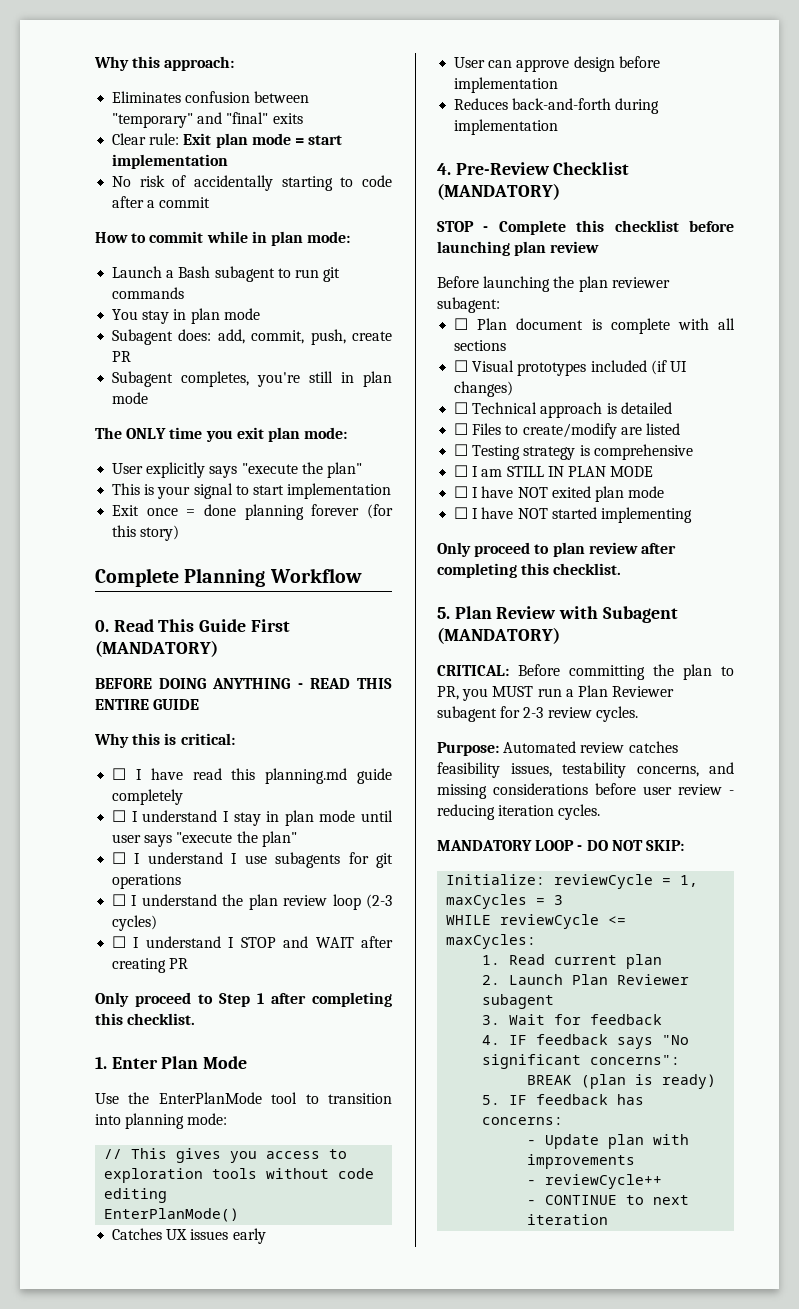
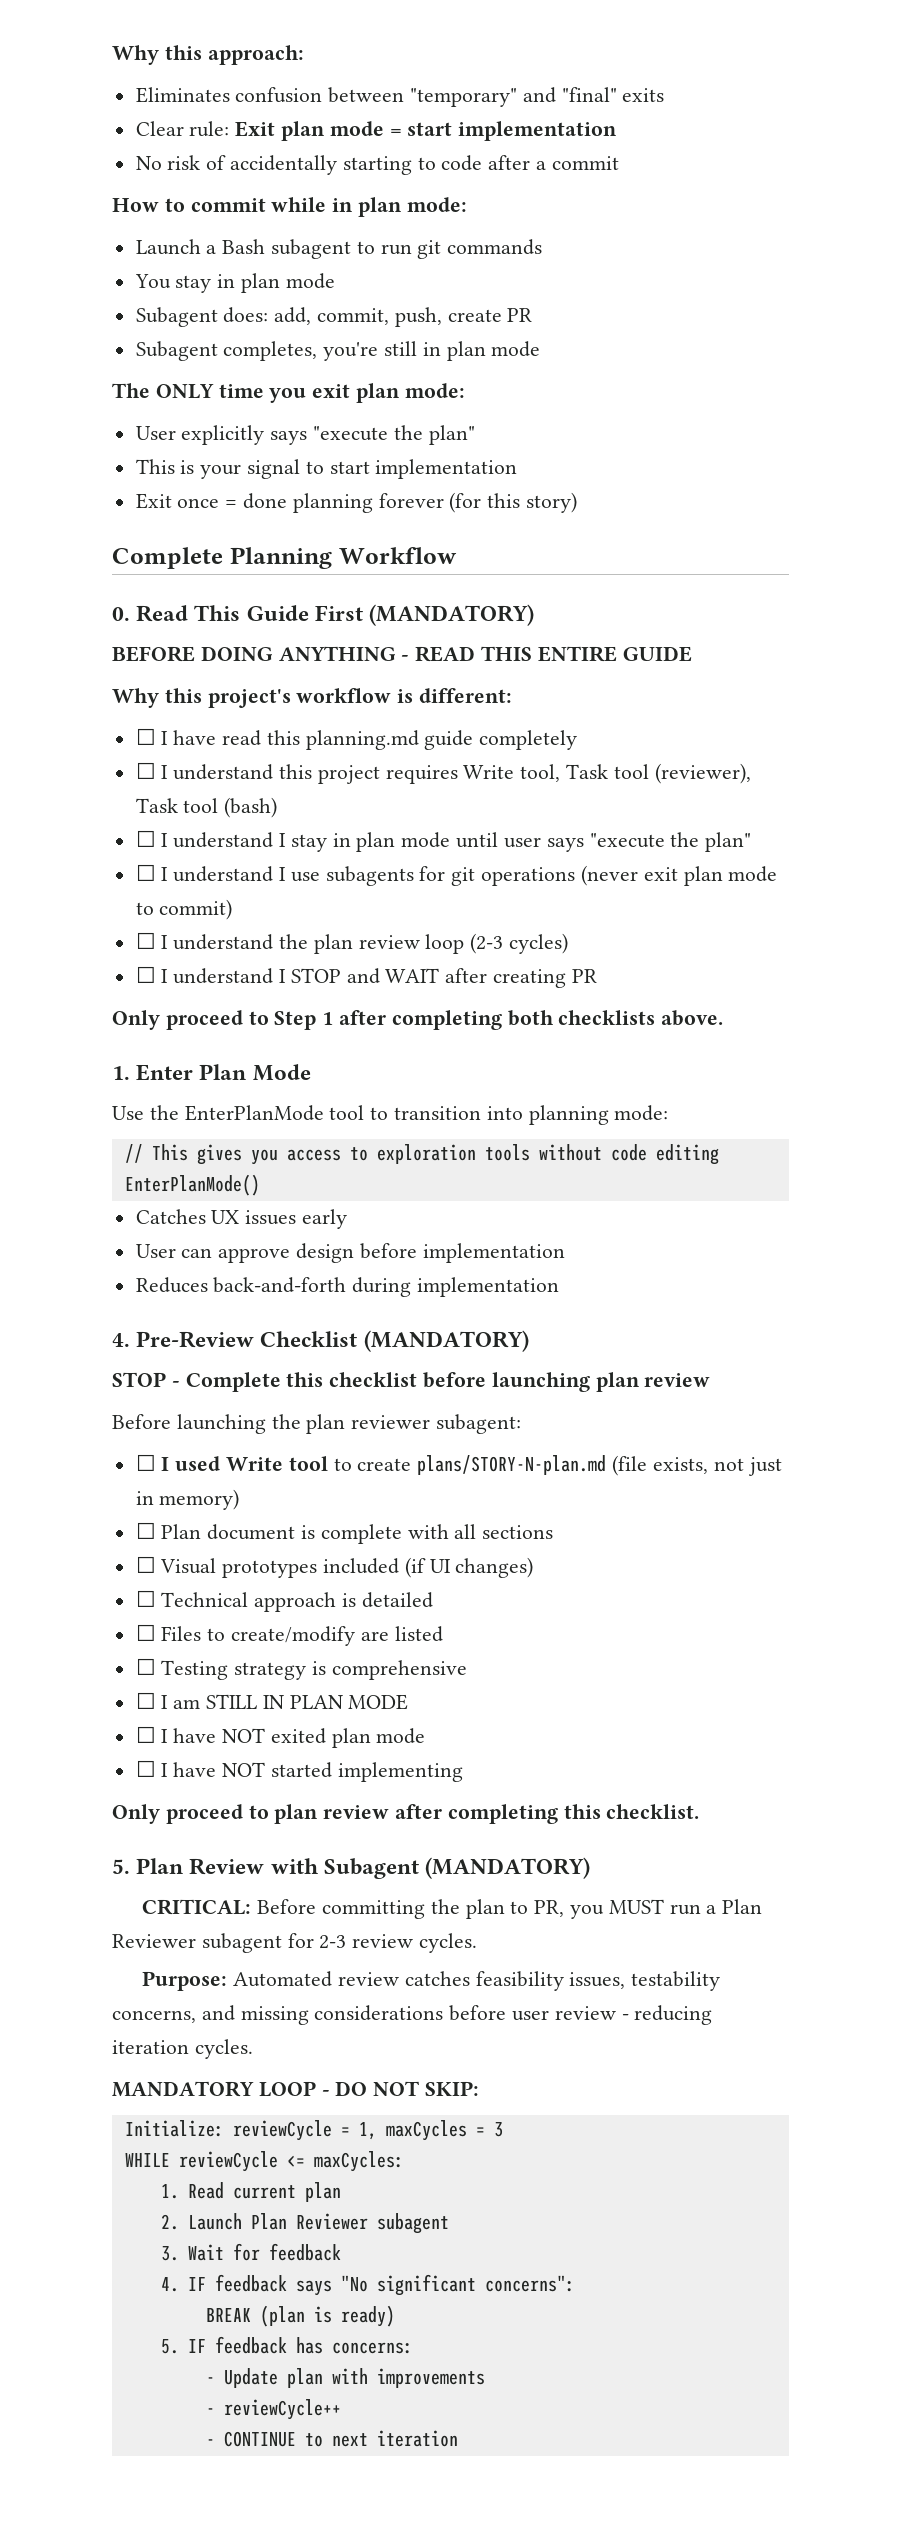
[164,733,235,745] is critical: -> [207,688,513,708] project's workflow is different:
(184, 797) none -> [135,762,751,784] [135,797,278,818] // ☐ I understand this project requires Write tool, Task tool (reviewer), Task tool (bash)
(182, 881) none -> [580,865,778,886] [135,899,233,920] (never exit plan mode to commit)
[95,1013,196,1025] this checklist. -> [507,1010,724,1026] both checklists above.
(500, 305) none -> [135,1454,782,1476] [135,1489,240,1510] // ☐ I used Write tool to create plans/STORY-N-plan.md (file exists, not just in memory)

